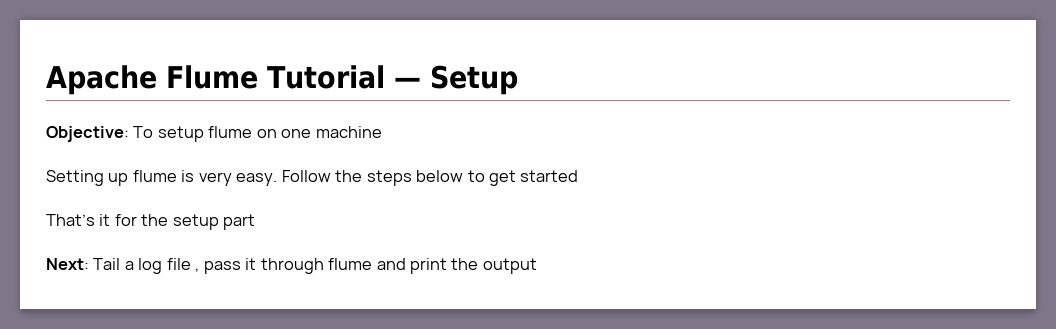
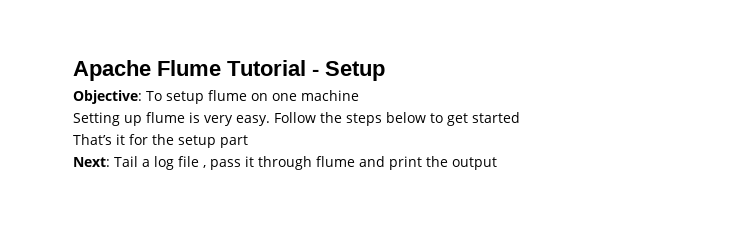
[393,77,421,88] — -> [312,69,319,76] -

